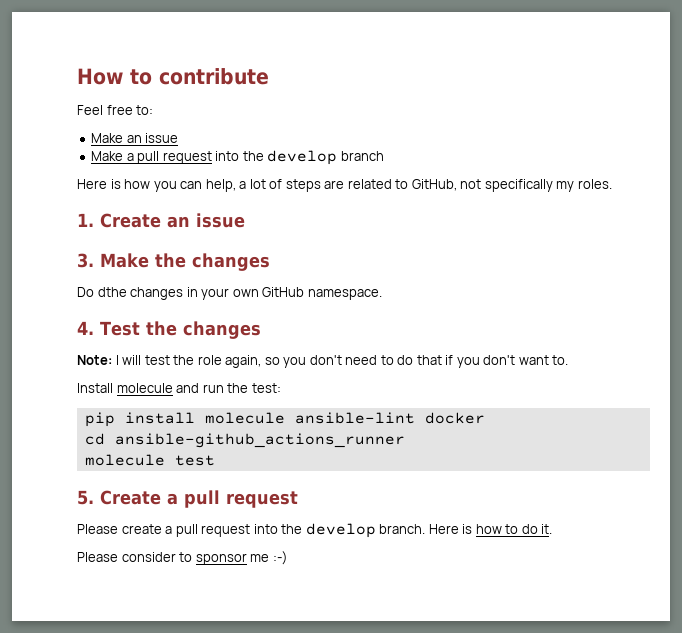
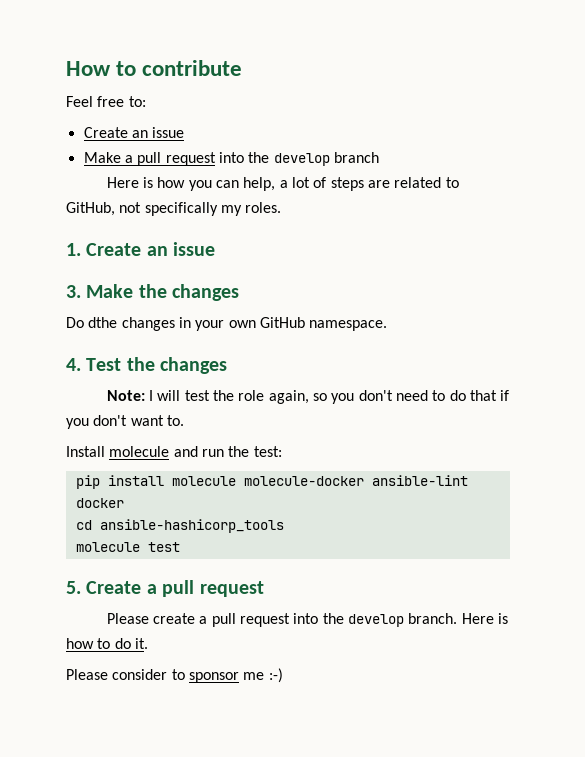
[91,133,124,143] Make -> [83,127,128,138] Create
(285, 418) none -> [243,476,364,486] molecule-docker
[114,433,405,448] ansible-github_actions_runner -> [99,519,284,533] ansible-hashicorp_tools

